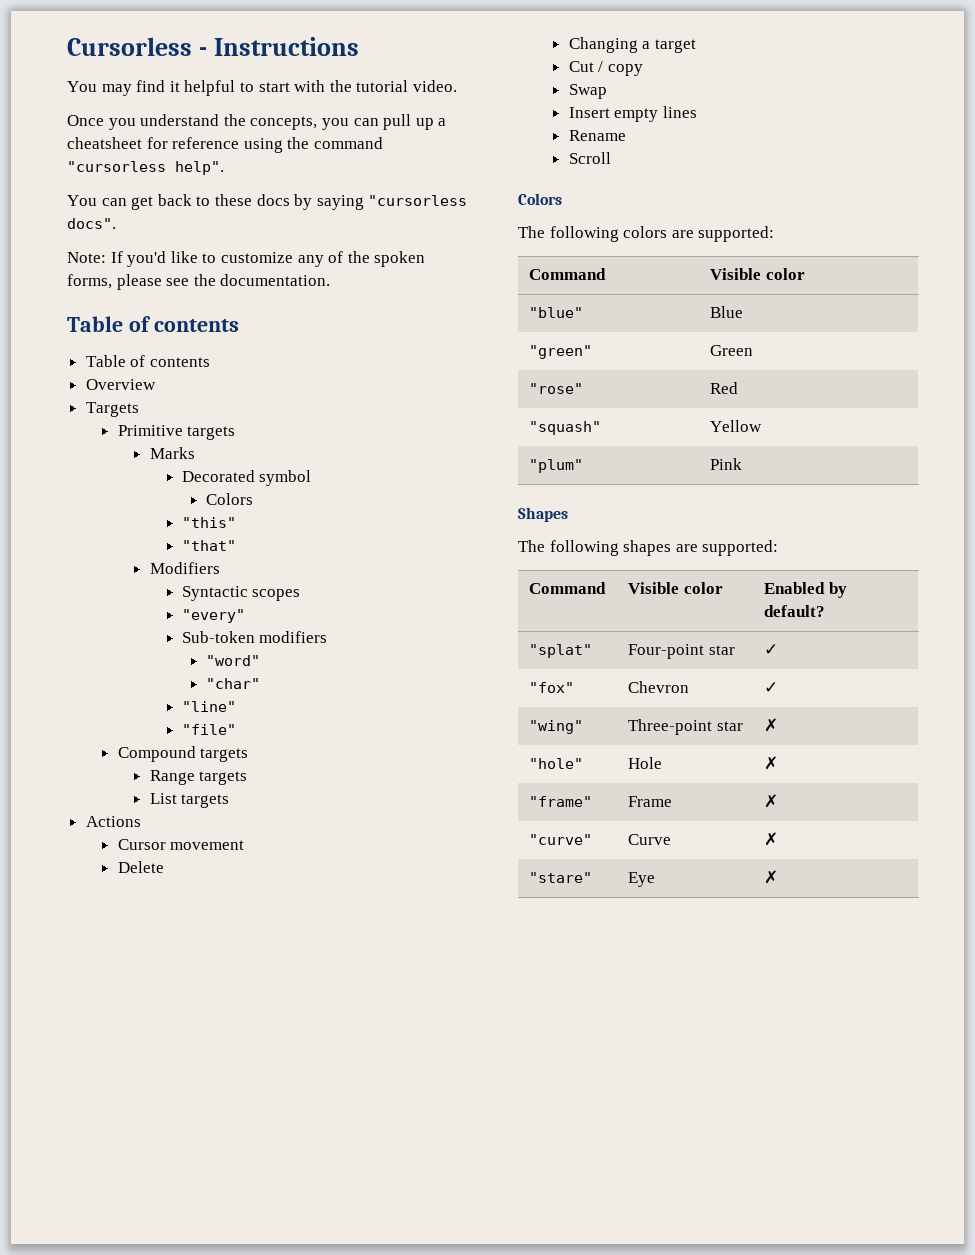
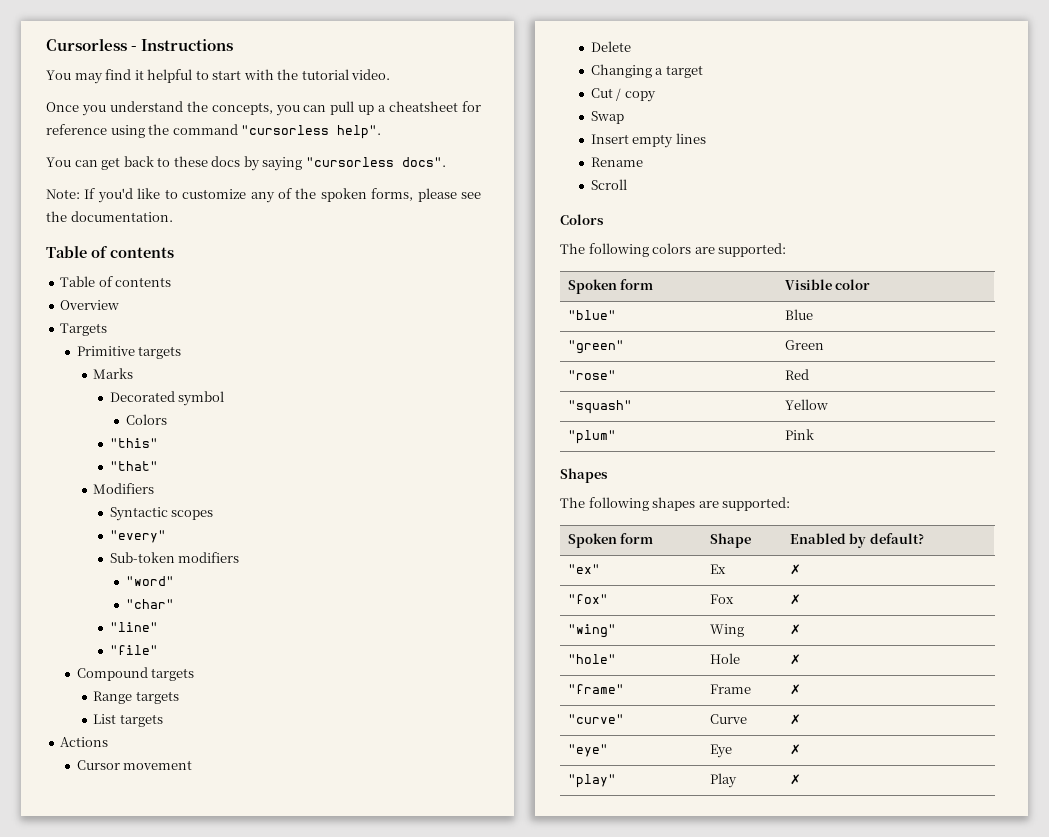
[529,268,607,280] Command -> [567,279,654,294] Spoken form
[529,582,607,594] [628,582,723,594] Command | Visible color -> [567,533,654,548] [709,533,751,548] Spoken form | Shape
[529,644,593,658] [628,644,735,659] [764,644,779,655] "splat" | Four-point star | ✓ -> [567,564,600,574] [709,564,726,574] [789,564,801,575] "ex" | Ex | ✗
[628,681,690,693] [764,682,779,693] Chevron | ✓ -> [709,594,734,604] [789,594,801,605] Fox | ✗
[628,719,743,735] Three-point star -> [709,624,744,637] Wing
[529,872,593,883] "stare" -> [567,744,608,757] "eye"
(779, 877) none -> [567,774,616,788] [709,773,737,788] [789,774,801,785] // "play" | Play | ✗

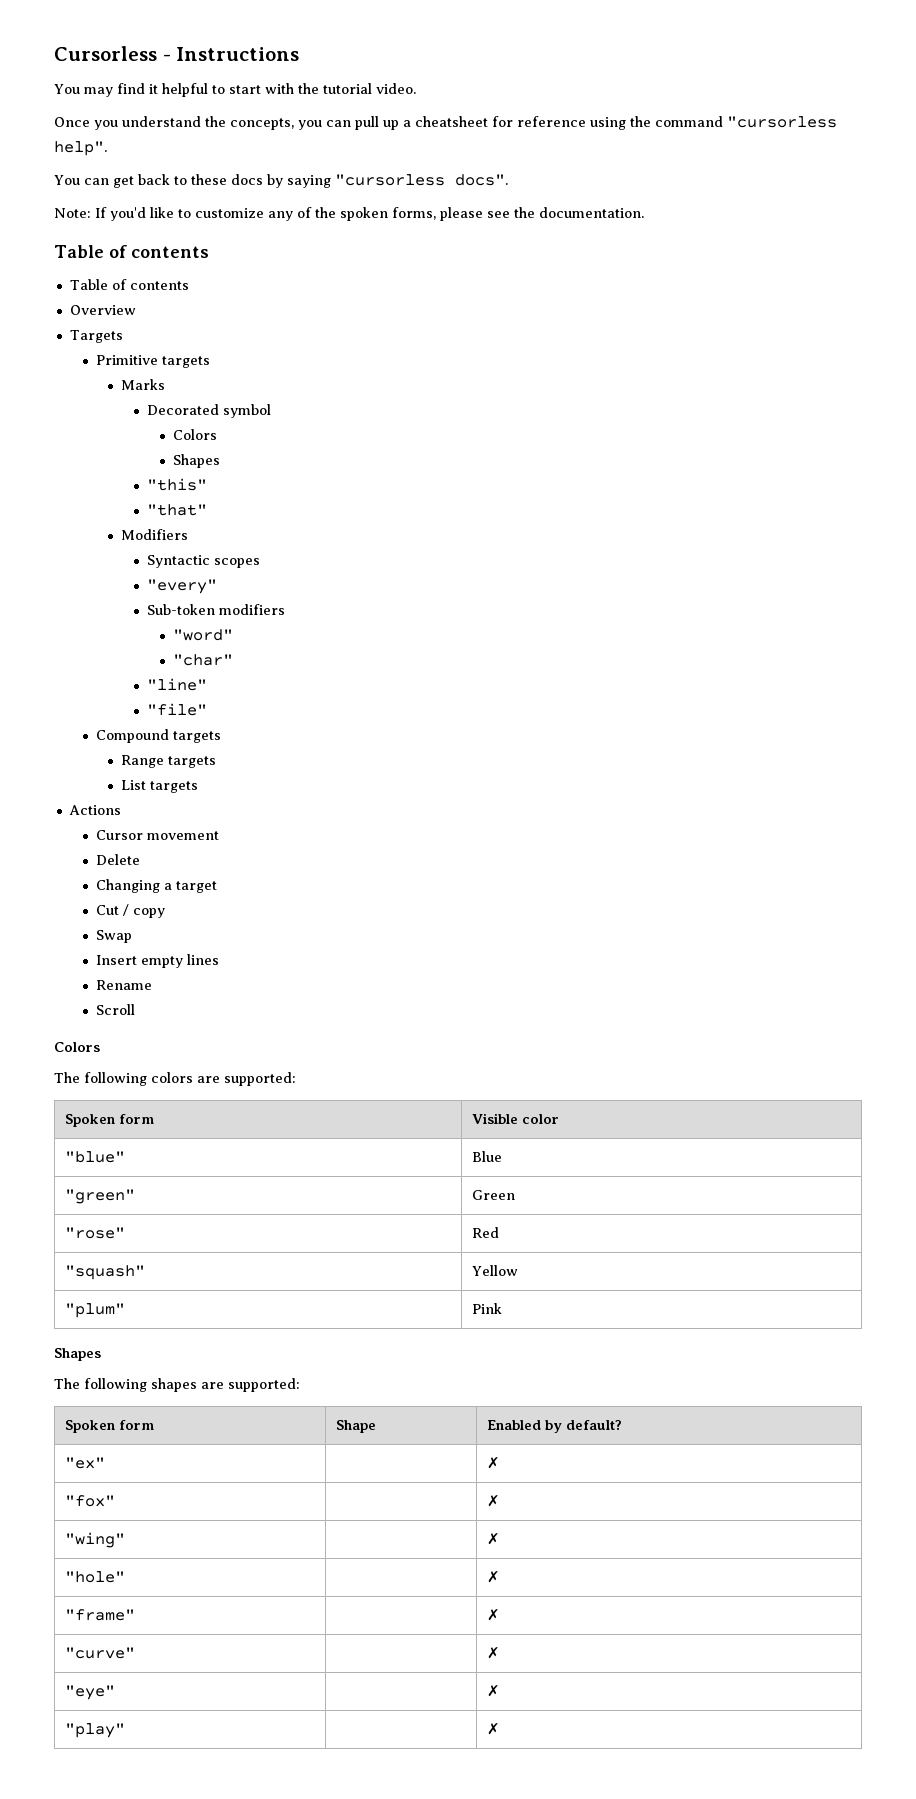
(168, 419) none -> [172,454,220,468] // Shapes
[709,564,726,574] Ex -> (105, 1463) none
[709,594,734,604] Fox -> (115, 1501) none
[709,624,744,637] Wing -> (125, 1540) none
[709,653,740,664] Hole -> (125, 1577) none
[709,684,751,694] Frame -> (135, 1615) none
[709,714,747,724] Curve -> (135, 1653) none
[709,744,732,758] Eye -> (115, 1692) none
[709,773,737,788] Play -> (125, 1730) none

